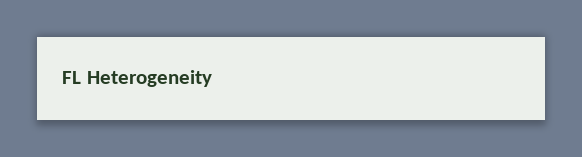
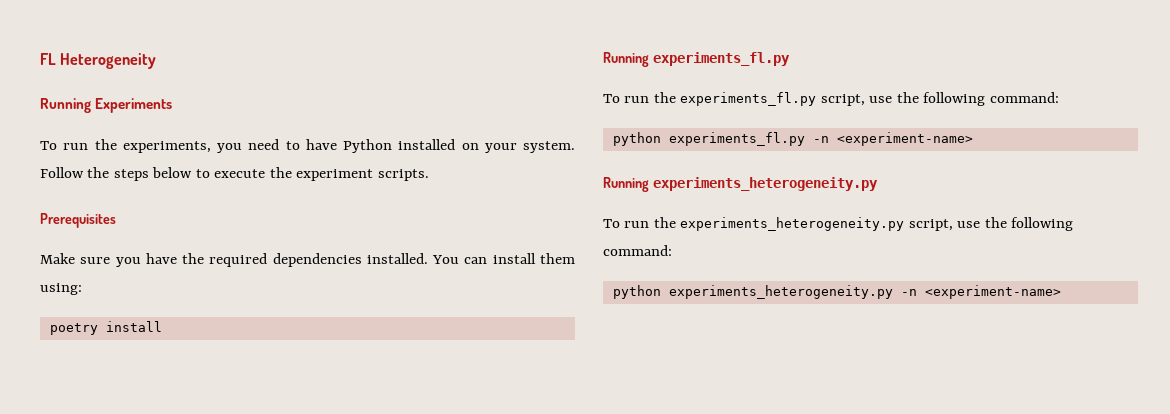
(212, 78) none -> [40,98,173,113] [40,139,575,153] [40,167,429,181] [40,213,116,228] [40,253,575,267] [40,283,82,295] [49,321,162,335] [603,52,790,67] [603,92,1059,106] [612,132,973,146] [603,177,878,192] [603,217,1074,231] [603,245,672,256] [612,285,1061,299] // Running Experiments // To run the experiments, you need to have Python installed on your system. Follow the steps below to execute the experiment scripts. // Prerequisites // Make sure you have the required dependencies installed. You can install them using: // poetry install // Running experiments_fl.py // To run the experiments_fl.py script, use the following command: // python experiments_fl.py -n <experiment-name> // Running experiments_heterogeneity.py // To run the experiments_heterogeneity.py script, use the following command: // python experiments_heterogeneity.py -n <experiment-name>

